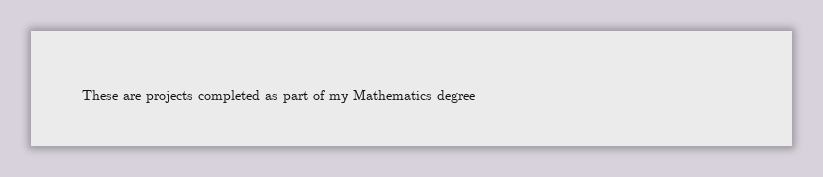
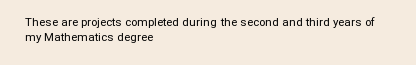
[265,91,308,103] as part -> [182,18,362,28] during the second and third years

